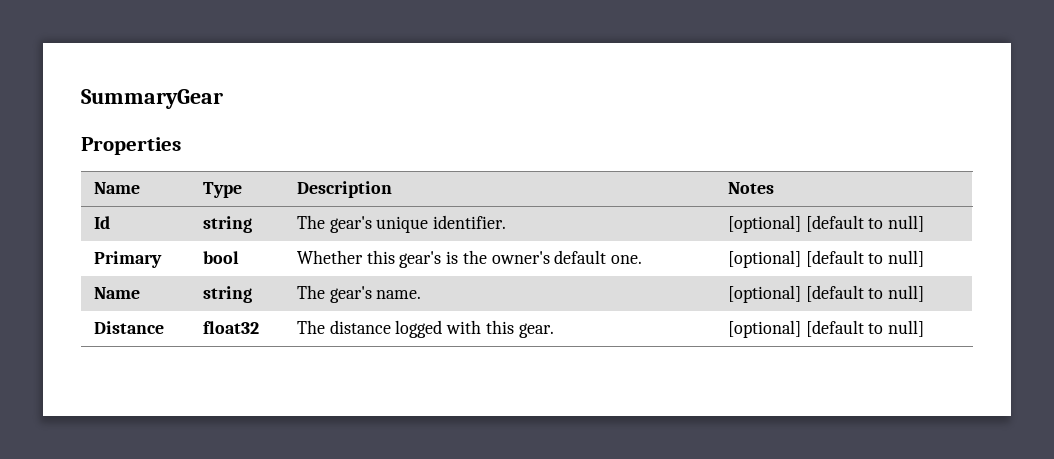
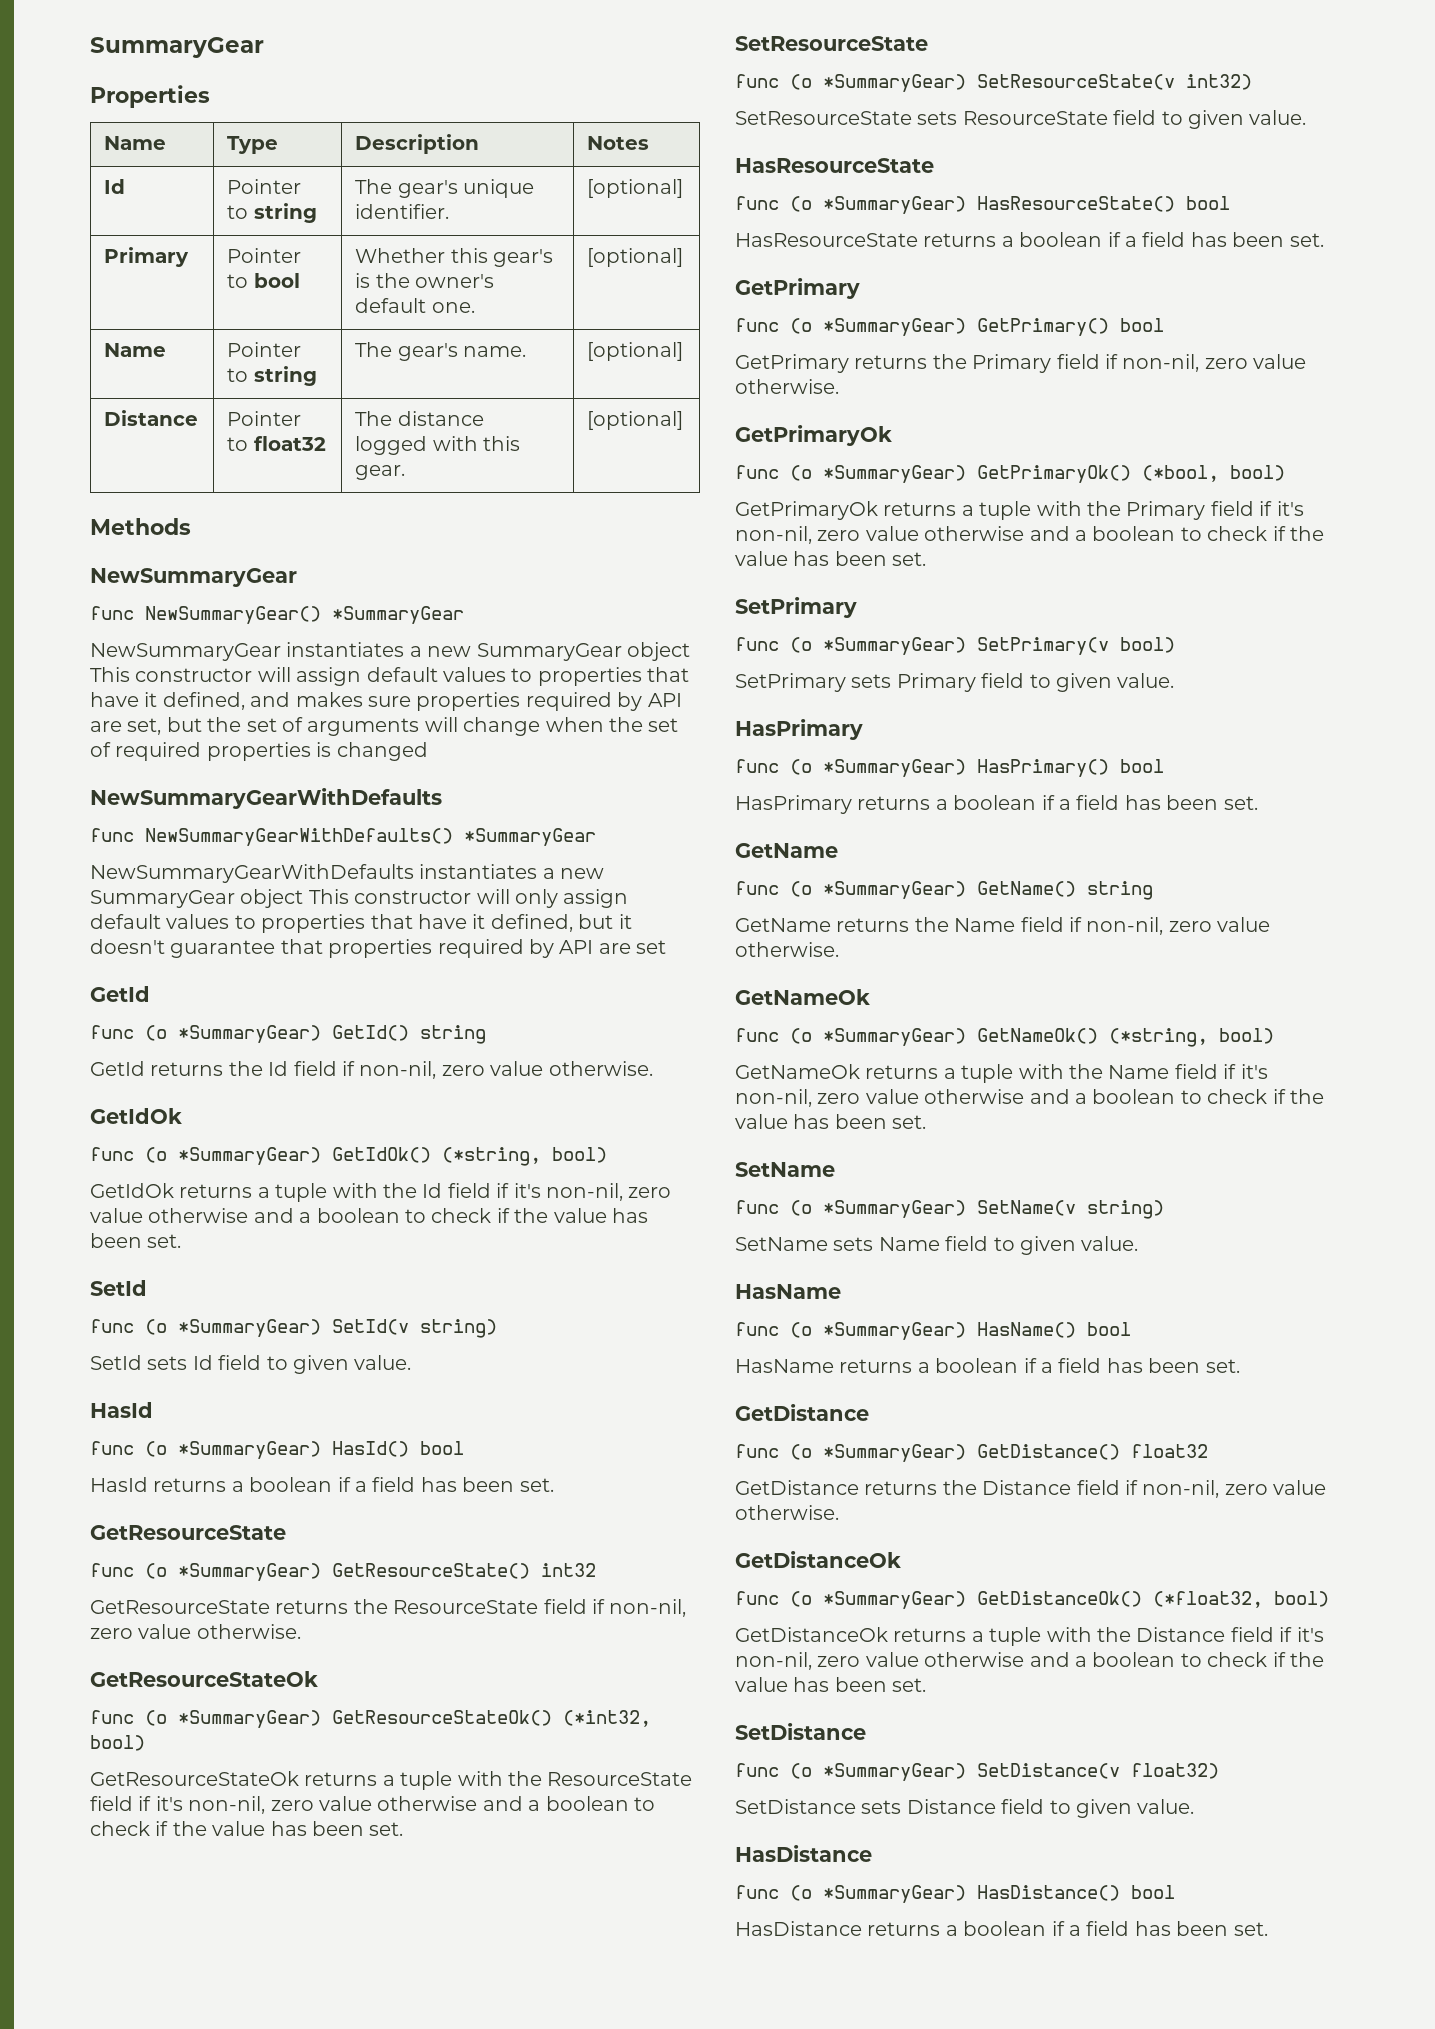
(110, 222) none -> [227,179,302,194] [227,205,249,219] Pointer to
[805,215,925,232] [default to null] -> (684, 188) none
(162, 259) none -> [227,248,302,263] [227,274,249,288] Pointer to
[805,250,925,267] [93,287,140,299] [default to null] // Name | -> [104,343,167,357] [227,342,302,357] [227,368,249,382] // Name | Pointer to
[805,285,925,302] [default to null] -> (684, 351) none
(164, 327) none -> [227,411,302,426] [227,437,249,451] Pointer to
[805,320,925,337] [default to null] -> [90,518,191,535] [90,568,297,587] [90,606,464,624] [90,642,690,661] [90,667,690,686] [90,692,682,711] [90,717,679,736] [90,742,428,761] [90,788,442,809] [90,828,596,846] [90,864,605,883] [90,889,629,908] [90,914,632,933] [90,939,667,958] [90,986,150,1002] [90,1025,486,1044] [90,1061,653,1079] [90,1108,182,1124] [90,1147,607,1166] [90,1183,672,1202] [90,1208,648,1223] [90,1233,182,1248] [90,1280,147,1296] [90,1319,497,1338] [90,1355,412,1374] [90,1402,153,1418] [90,1441,464,1459] [90,1477,554,1492] [90,1525,286,1540] [90,1563,596,1581] [90,1599,687,1617] [90,1624,301,1639] [90,1671,318,1687] [90,1710,651,1728] [90,1735,145,1751] [90,1771,693,1790] [90,1796,655,1814] [90,1821,404,1836] [735,36,928,51] [735,74,1252,92] [735,110,1307,129] [735,158,934,173] [735,196,1230,214] [735,232,1324,247] [735,278,860,299] [735,318,1164,336] [735,354,1307,373] [735,379,839,394] [735,425,892,446] [735,465,1285,483] [735,501,1304,520] [735,526,1324,544] [735,551,927,566] [735,597,857,618] [735,637,1175,655] [735,673,1175,692] [735,719,863,740] [735,759,1164,777] [735,795,1258,814] [735,843,838,858] [735,881,1153,900] [735,917,1271,935] [735,942,839,957] [735,989,870,1005] [735,1028,1274,1047] [735,1064,1268,1083] [735,1089,1324,1107] [735,1114,927,1129] [735,1162,835,1177] [735,1200,1164,1219] [735,1236,1139,1255] [735,1284,841,1299] [735,1322,1131,1340] [735,1358,1240,1373] [735,1404,869,1421] [735,1444,1208,1462] [735,1480,1327,1498] [735,1505,839,1520] [735,1551,901,1568] [735,1591,1329,1609] [735,1627,1324,1646] [735,1652,1324,1670] [735,1677,927,1692] [735,1723,866,1740] [735,1763,1219,1781] [735,1799,1195,1818] [735,1845,872,1862] [735,1885,1175,1903] [735,1921,1268,1936] // Methods // NewSummaryGear // func NewSummaryGear() *SummaryGear // NewSummaryGear instantiates a new SummaryGear object This constructor will assign default values to properties that have it defined, and makes sure properties required by API are set, but the set of arguments will change when the set of required properties is changed // NewSummaryGearWithDefaults // func NewSummaryGearWithDefaults() *SummaryGear // NewSummaryGearWithDefaults instantiates a new SummaryGear object This constructor will only assign default values to properties that have it defined, but it doesn't guarantee that properties required by API are set // GetId // func (o *SummaryGear) GetId() string // GetId returns the Id field if non-nil, zero value otherwise. // GetIdOk // func (o *SummaryGear) GetIdOk() (*string, bool) // GetIdOk returns a tuple with the Id field if it's non-nil, zero value otherwise and a boolean to check if the value has been set. // SetId // func (o *SummaryGear) SetId(v string) // SetId sets Id field to given value. // HasId // func (o *SummaryGear) HasId() bool // HasId returns a boolean if a field has been set. // GetResourceState // func (o *SummaryGear) GetResourceState() int32 // GetResourceState returns the ResourceState field if non-nil, zero value otherwise. // GetResourceStateOk // func (o *SummaryGear) GetResourceStateOk() (*int32, bool) // GetResourceStateOk returns a tuple with the ResourceState field if it's non-nil, zero value otherwise and a boolean to check if the value has been set. // SetResourceState // func (o *SummaryGear) SetResourceState(v int32) // SetResourceState sets ResourceState field to given value. // HasResourceState // func (o *SummaryGear) HasResourceState() bool // HasResourceState returns a boolean if a field has been set. // GetPrimary // func (o *SummaryGear) GetPrimary() bool // GetPrimary returns the Primary field if non-nil, zero value otherwise. // GetPrimaryOk // func (o *SummaryGear) GetPrimaryOk() (*bool, bool) // GetPrimaryOk returns a tuple with the Primary field if it's non-nil, zero value otherwise and a boolean to check if the value has been set. // SetPrimary // func (o *SummaryGear) SetPrimary(v bool) // SetPrimary sets Primary field to given value. // HasPrimary // func (o *SummaryGear) HasPrimary() bool // HasPrimary returns a boolean if a field has been set. // GetName // func (o *SummaryGear) GetName() string // GetName returns the Name field if non-nil, zero value otherwise. // GetNameOk // func (o *SummaryGear) GetNameOk() (*string, bool) // GetNameOk returns a tuple with the Name field if it's non-nil, zero value otherwise and a boolean to check if the value has been set. // SetName // func (o *SummaryGear) SetName(v string) // SetName sets Name field to given value. // HasName // func (o *SummaryGear) HasName() bool // HasName returns a boolean if a field has been set. // GetDistance // func (o *SummaryGear) GetDistance() float32 // GetDistance returns the Distance field if non-nil, zero value otherwise. // GetDistanceOk // func (o *SummaryGear) GetDistanceOk() (*float32, bool) // GetDistanceOk returns a tuple with the Distance field if it's non-nil, zero value otherwise and a boolean to check if the value has been set. // SetDistance // func (o *SummaryGear) SetDistance(v float32) // SetDistance sets Distance field to given value. // HasDistance // func (o *SummaryGear) HasDistance() bool // HasDistance returns a boolean if a field has been set.

